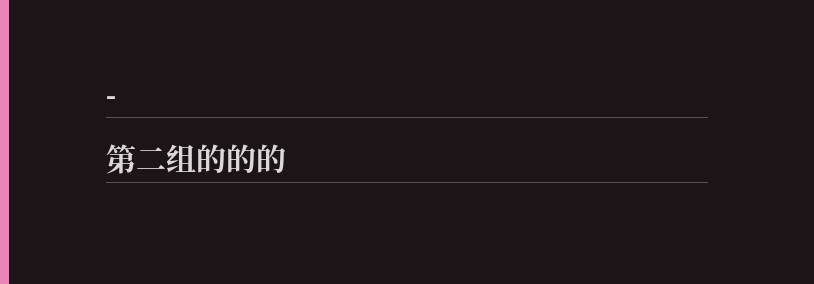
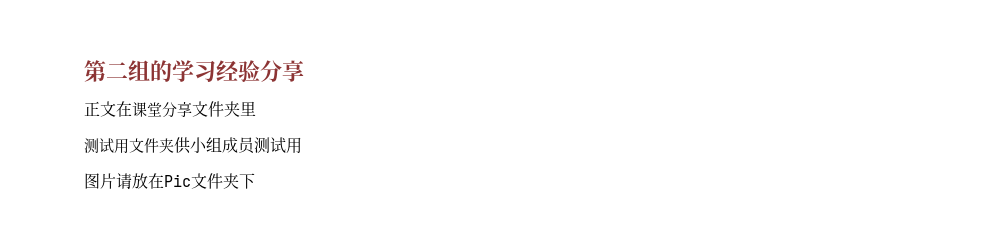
[106,96,116,105] - // -> (84, 71) none
[226,144,286,173] 的的 -> [172,60,304,82] [84,101,256,118] [84,137,302,154] [84,173,255,189] 学习经验分享 // 正文在课堂分享文件夹里 // 测试用文件夹供小组成员测试用 // 图片请放在Pic文件夹下

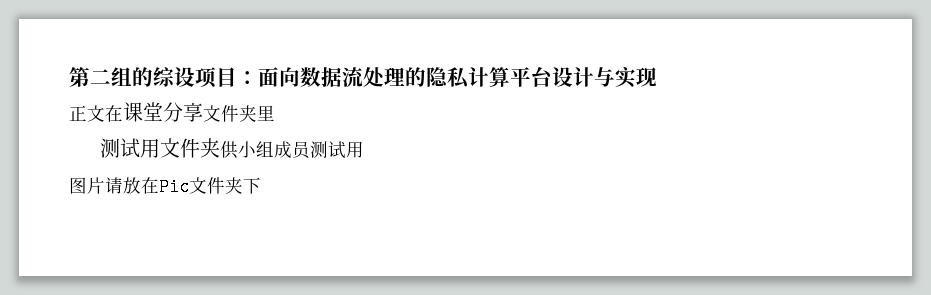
[172,60,304,82] 学习经验分享 -> [153,67,657,89] 综设项目：面向数据流处理的隐私计算平台设计与实现

